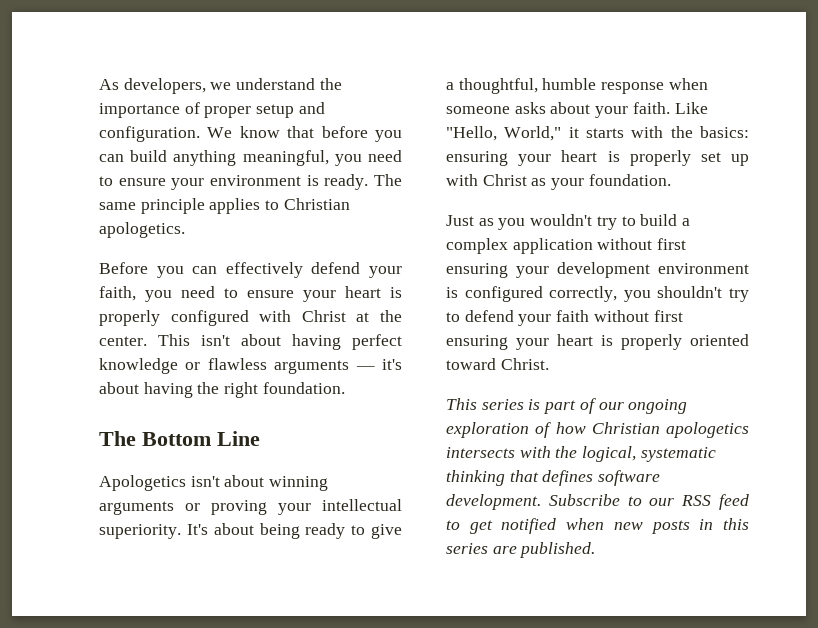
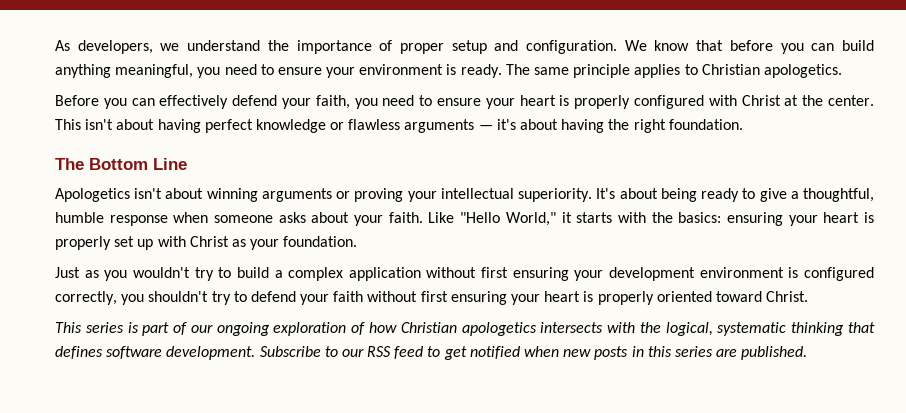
[446,126,497,141] "Hello, -> [460,212,501,223] "Hello

